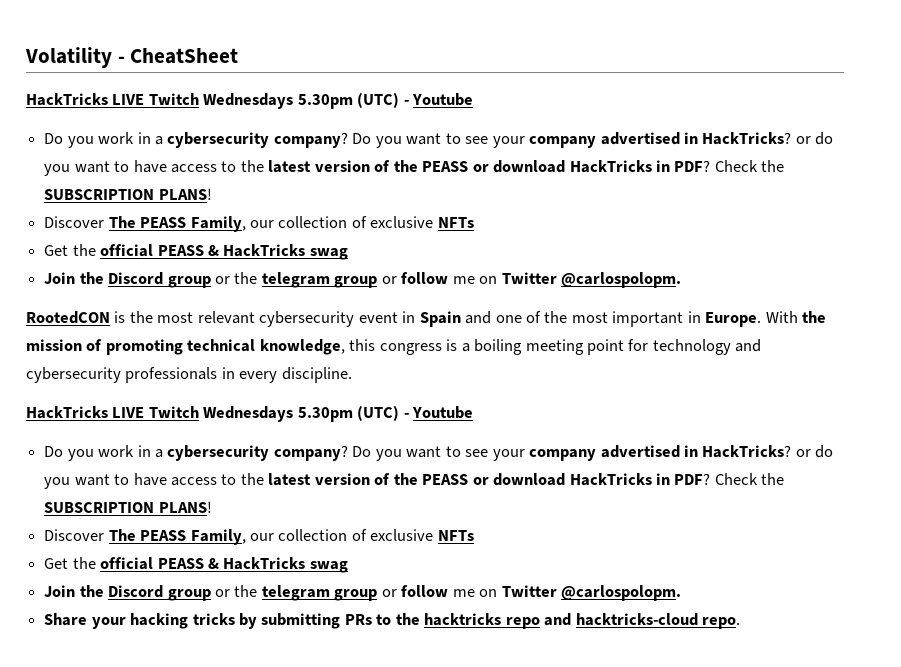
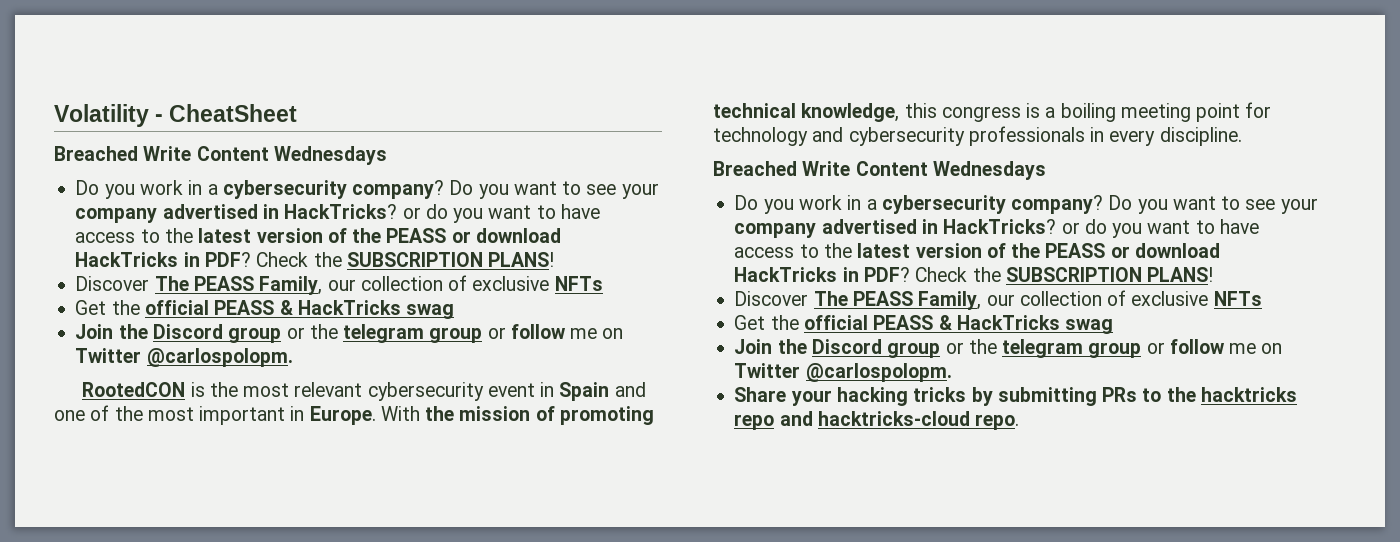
[26,92,474,109] HackTricks LIVE Twitch Wednesdays 5.30pm (UTC) - Youtube -> [54,146,387,165] Breached Write Content Wednesdays
[26,405,474,422] HackTricks LIVE Twitch Wednesdays 5.30pm (UTC) - Youtube -> [713,161,1046,180] Breached Write Content Wednesdays

